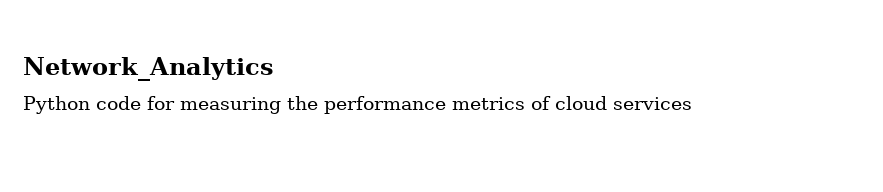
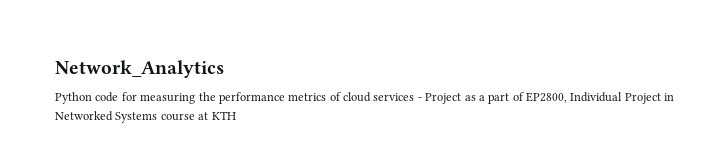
(692, 103) none -> [417,92,675,104] [55,111,236,123] - Project as a part of EP2800, Individual Project in Networked Systems course at KTH

